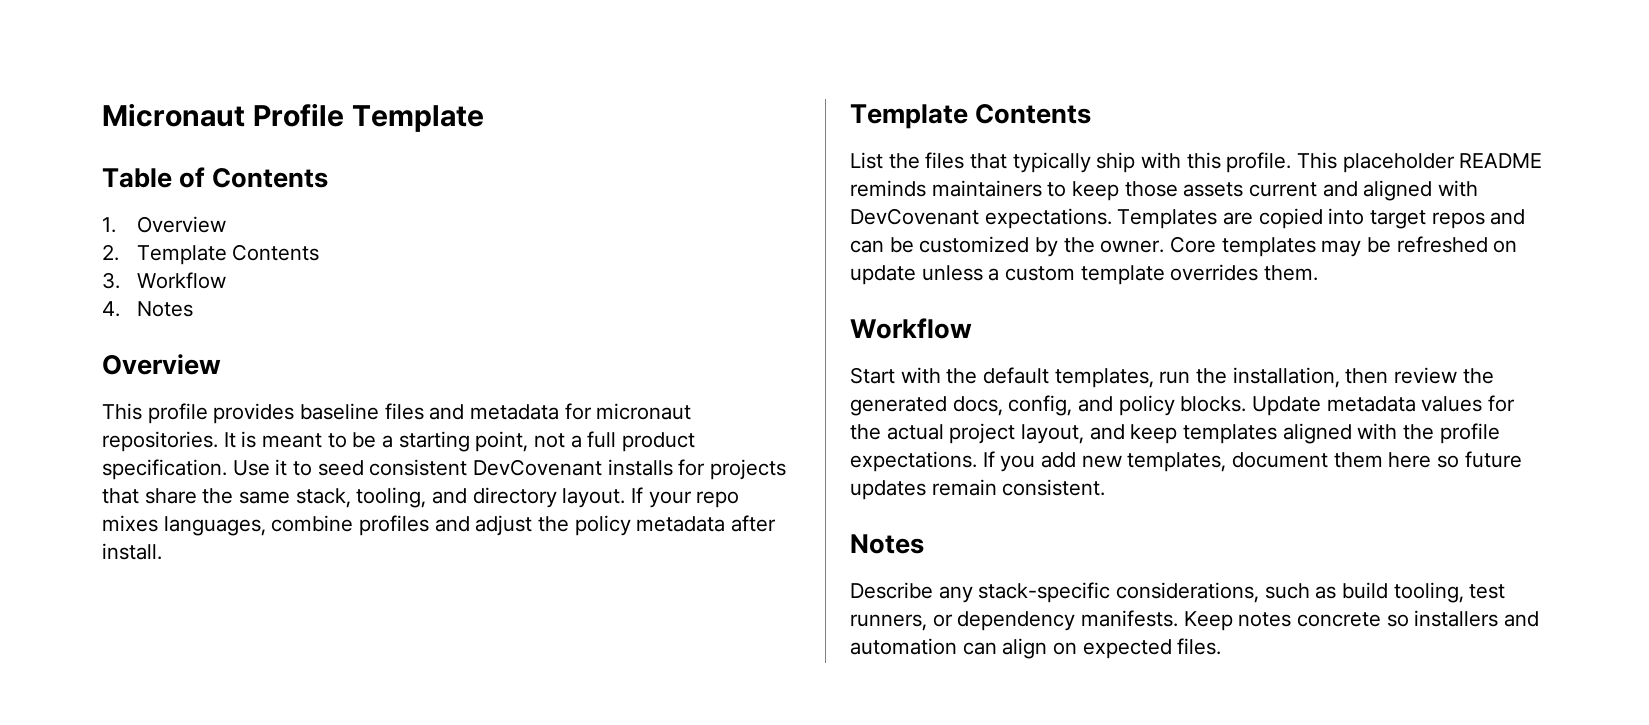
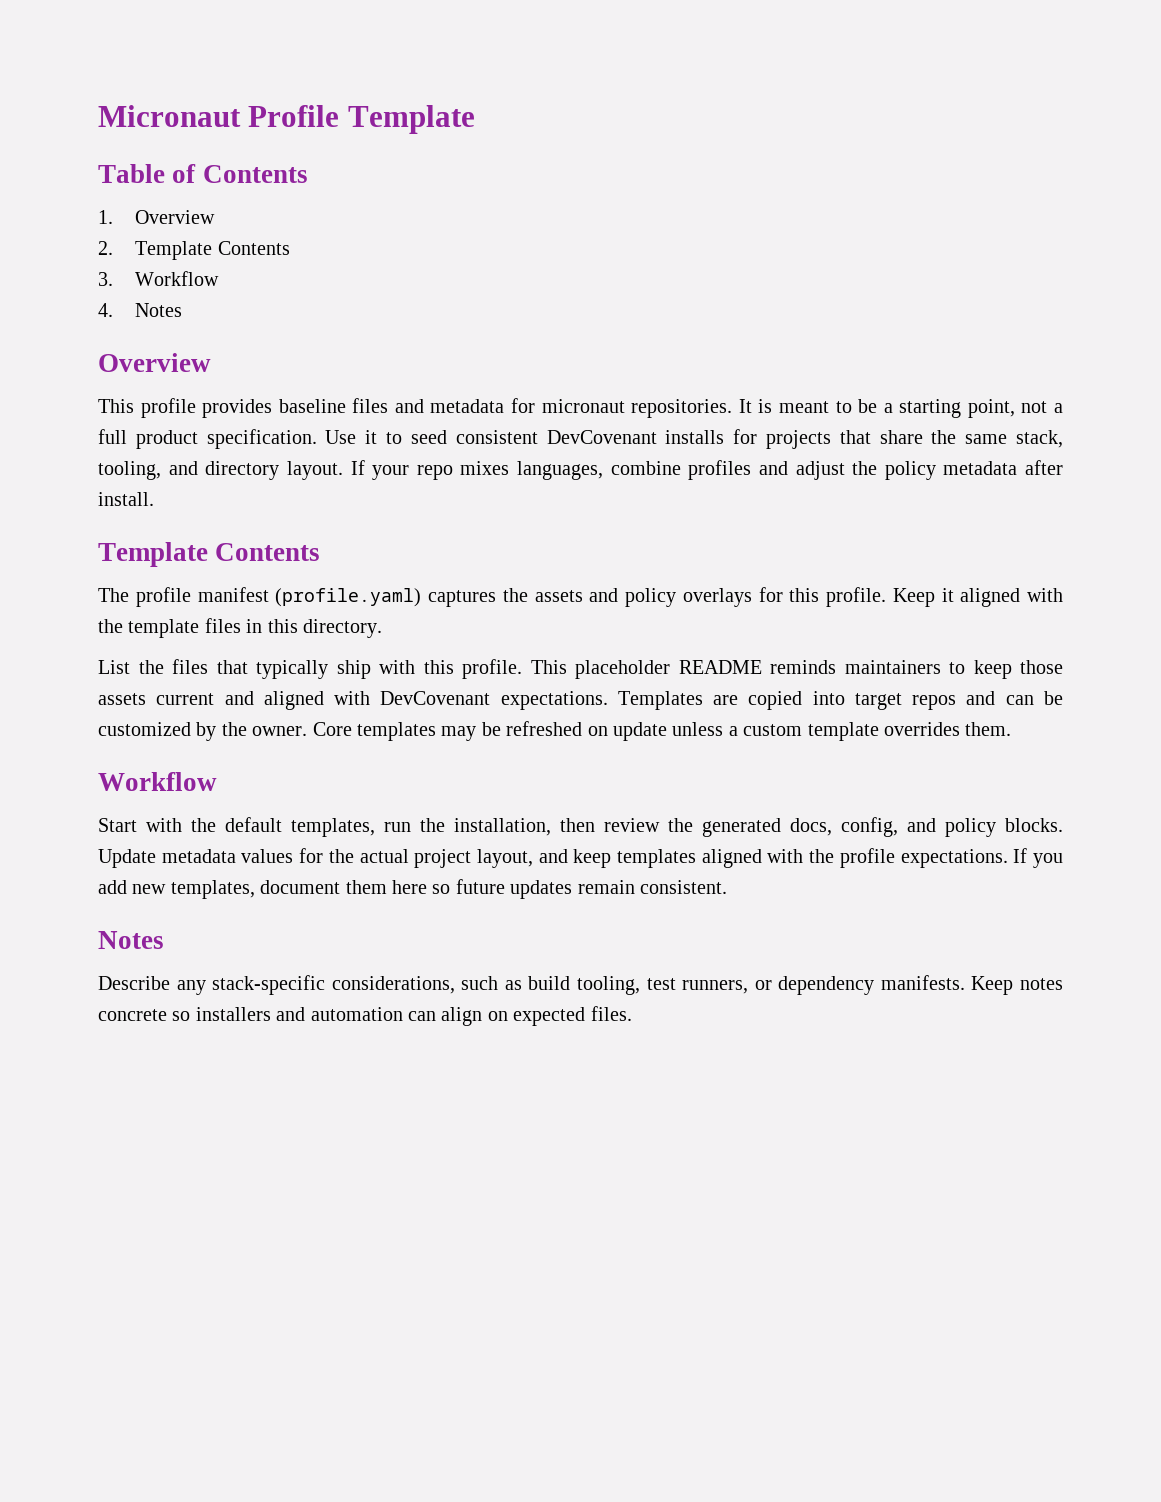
(1092, 114) none -> [98,587,1063,607] [98,618,382,638] // The profile manifest (profile.yaml) captures the assets and policy overlays for this profile. Keep it aligned with the template files in this directory.

